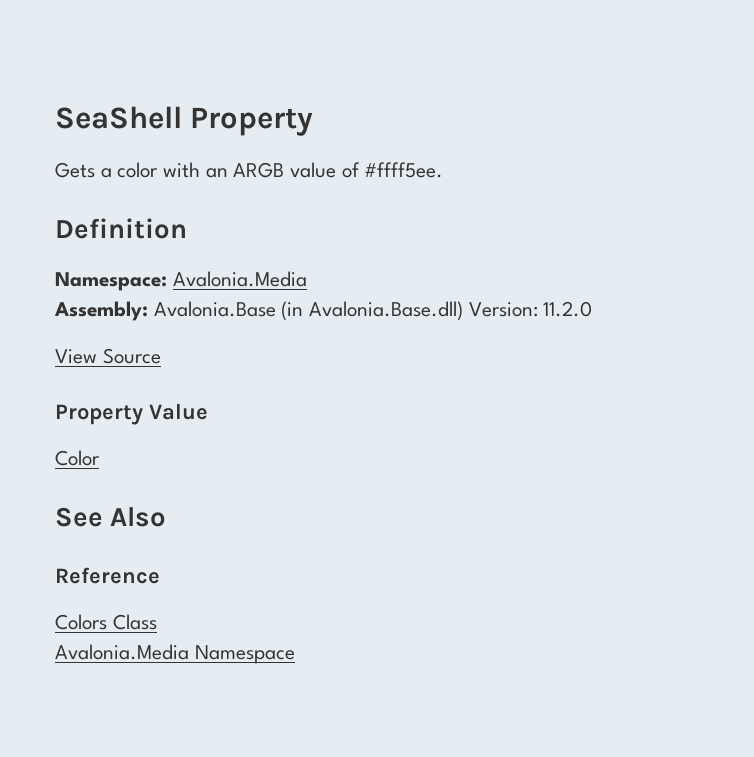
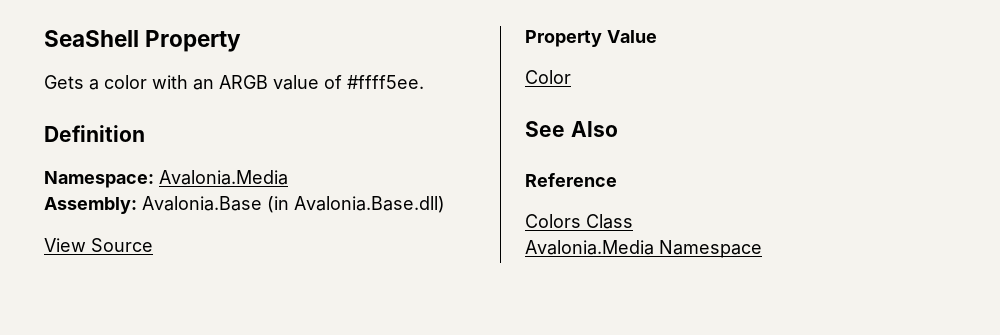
[468,301,593,317] Version: 11.2.0 -> (445, 204) none

